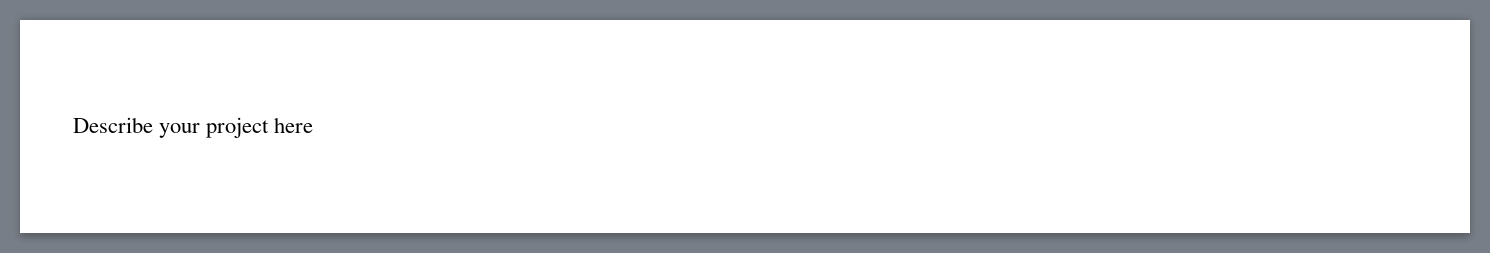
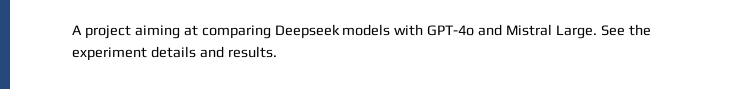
[73,117,314,138] Describe your project here -> [72,24,651,39] [72,46,277,61] A project aiming at comparing Deepseek models with GPT-4o and Mistral Large. See the experiment details and results.

